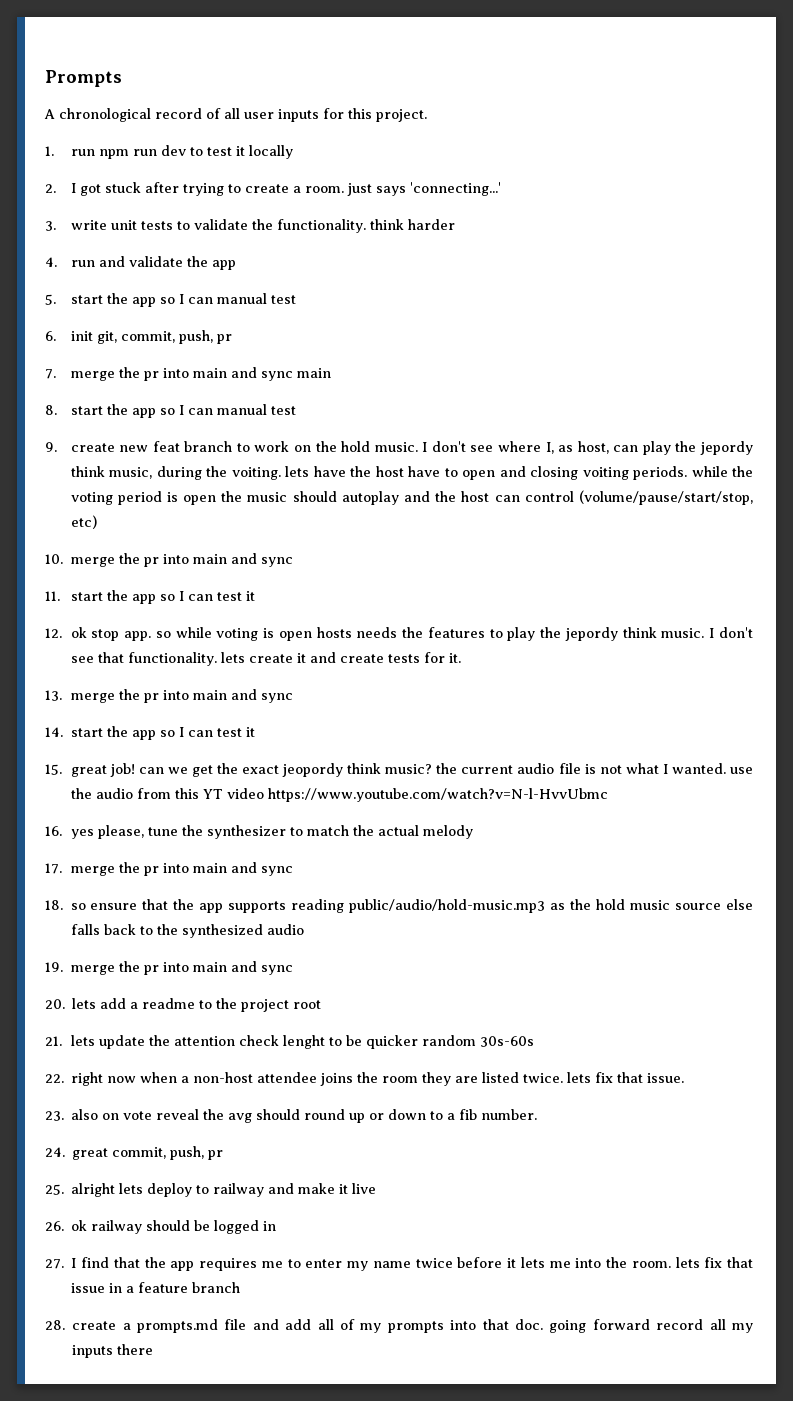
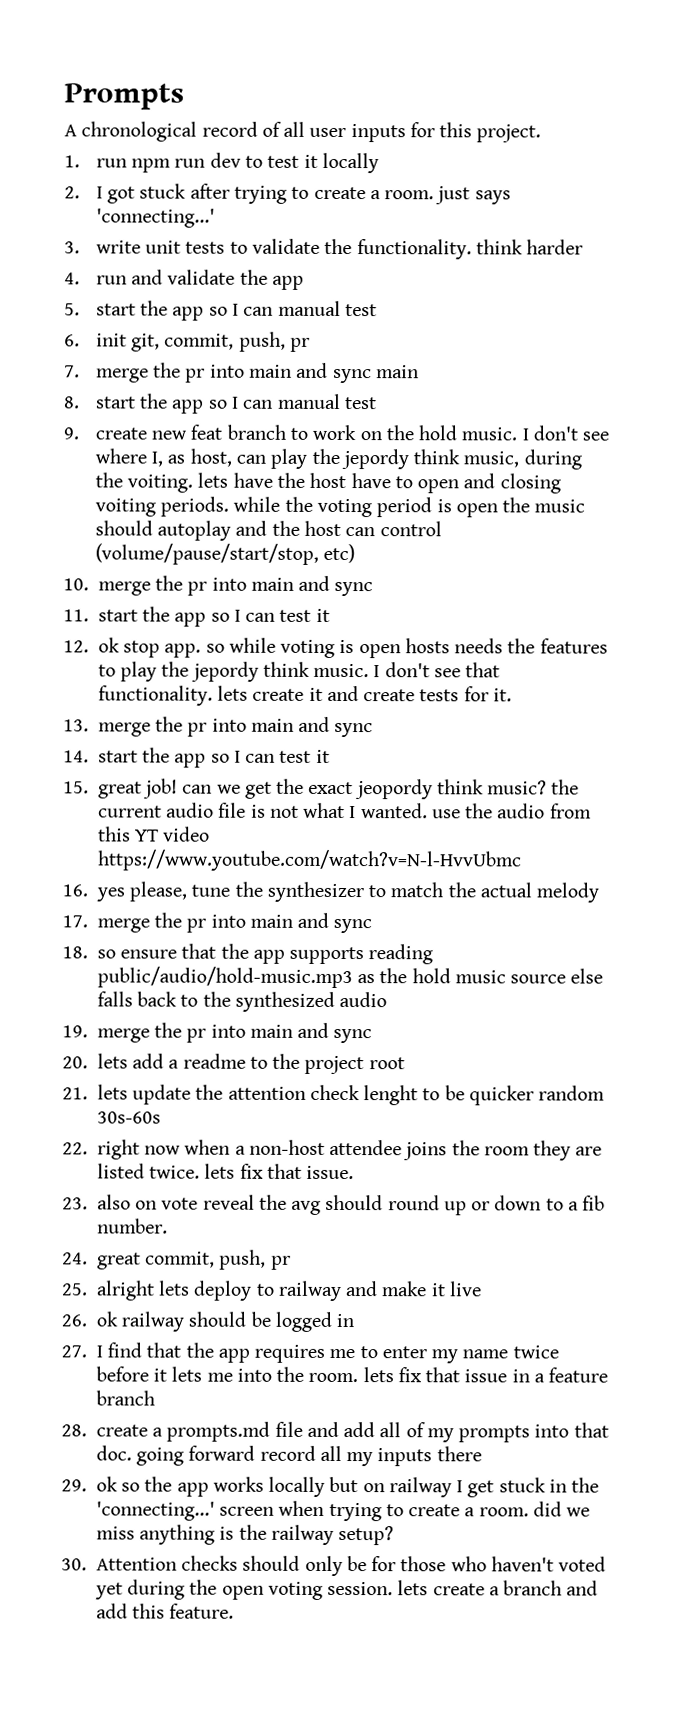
(154, 1349) none -> [61,1476,600,1498] [95,1500,591,1522] [95,1524,395,1546] [61,1555,607,1577] [94,1579,599,1600] [95,1603,235,1619] // 29. ok so the app works locally but on railway I get stuck in the 'connecting...' screen when trying to create a room. did we miss anything is the railway setup? // 30. Attention checks should only be for those who haven't voted yet during the open voting session. lets create a branch and add this feature.

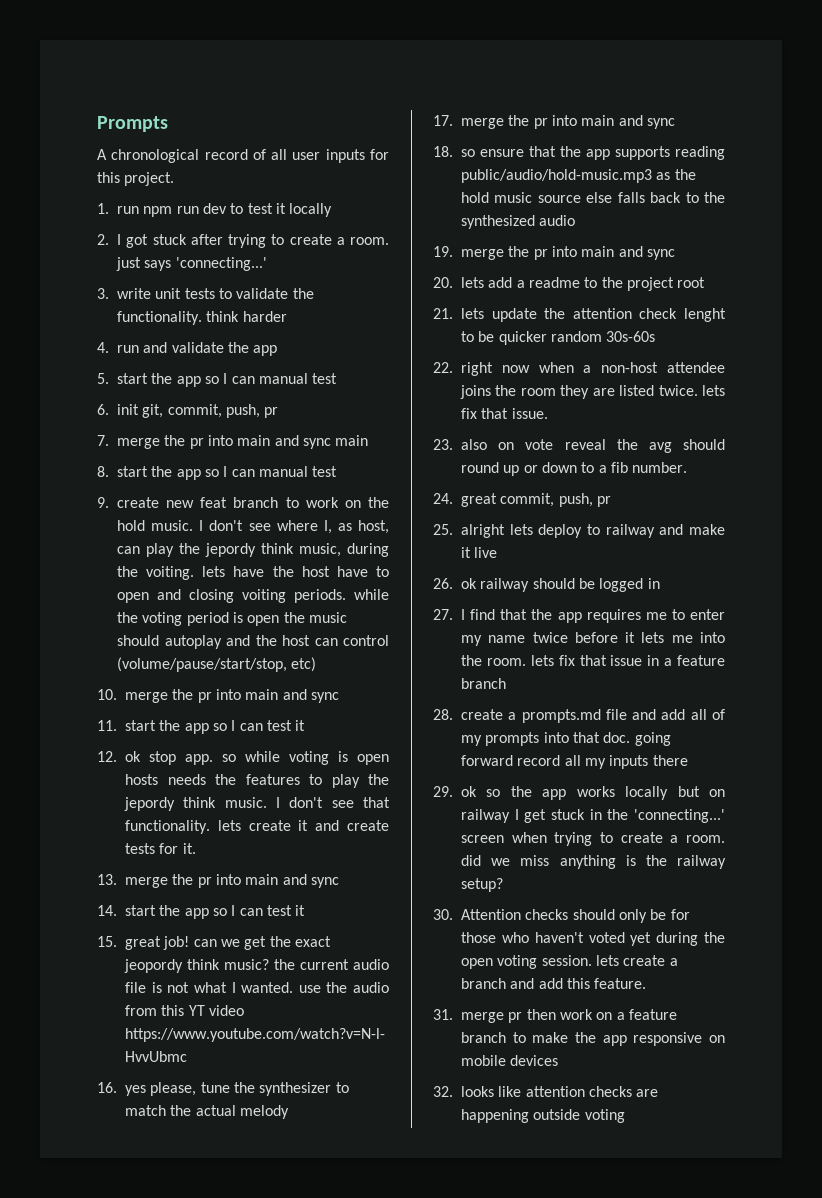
(235, 1611) none -> [433,1009,677,1023] [461,1032,725,1046] [461,1055,559,1066] [433,1086,659,1097] [461,1109,625,1123] // 31. merge pr then work on a feature branch to make the app responsive on mobile devices // 32. looks like attention checks are happening outside voting

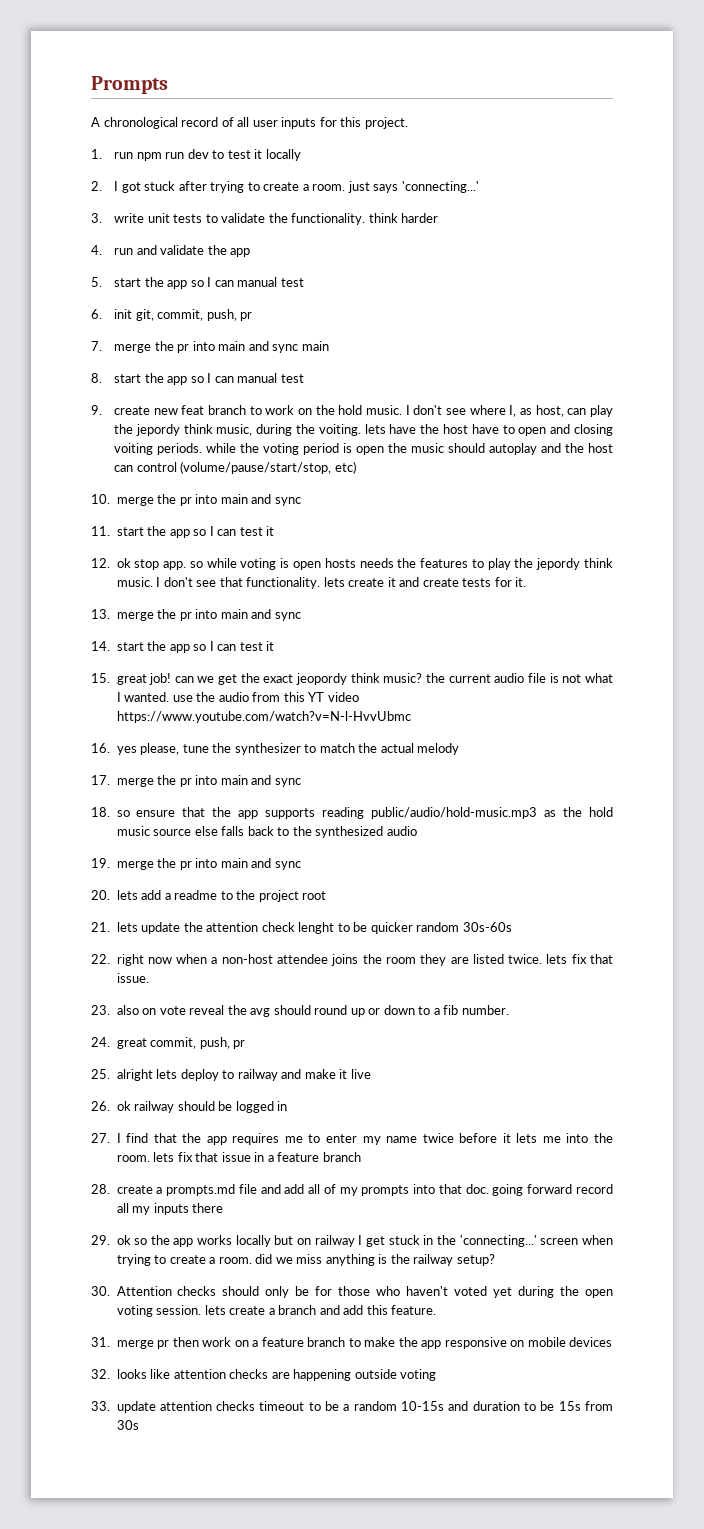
(625, 1116) none -> [91,1401,613,1413] [116,1420,139,1430] // 33. update attention checks timeout to be a random 10-15s and duration to be 15s from 30s

